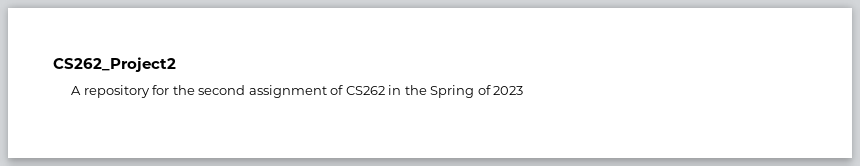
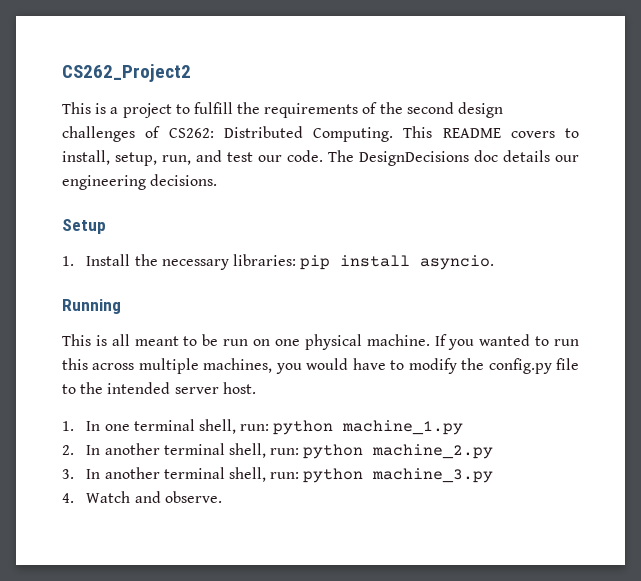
[71,85,524,98] A repository for the second assignment of CS262 in the Spring of 2023 -> [62,102,504,118] [62,126,579,142] [62,150,579,166] [62,174,218,190] [62,219,106,234] [62,254,495,270] [62,299,121,314] [62,334,579,350] [62,358,579,374] [62,382,256,394] [62,419,464,435] [62,443,494,459] [62,467,494,483] [62,491,222,503] This is a project to fulfill the requirements of the second design challenges of CS262: Distributed Computing. This README covers to install, setup, run, and test our code. The DesignDecisions doc details our engineering decisions. // Setup // 1. Install the necessary libraries: pip install asyncio. // Running // This is all meant to be run on one physical machine. If you wanted to run this across multiple machines, you would have to modify the config.py file to the intended server host. // 1. In one terminal shell, run: python machine_1.py // 2. In another terminal shell, run: python machine_2.py // 3. In another terminal shell, run: python machine_3.py // 4. Watch and observe.

